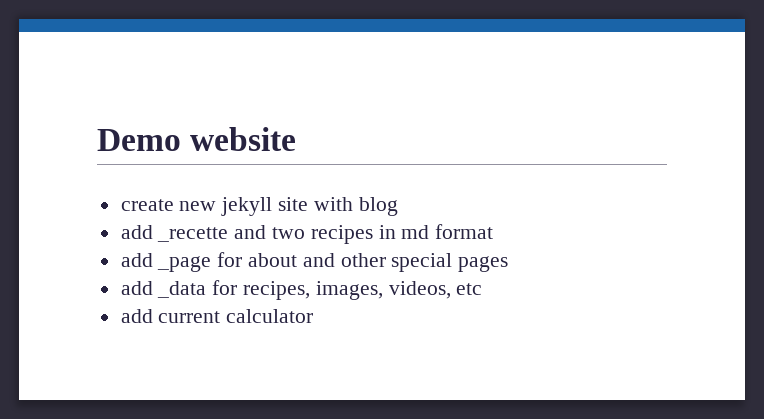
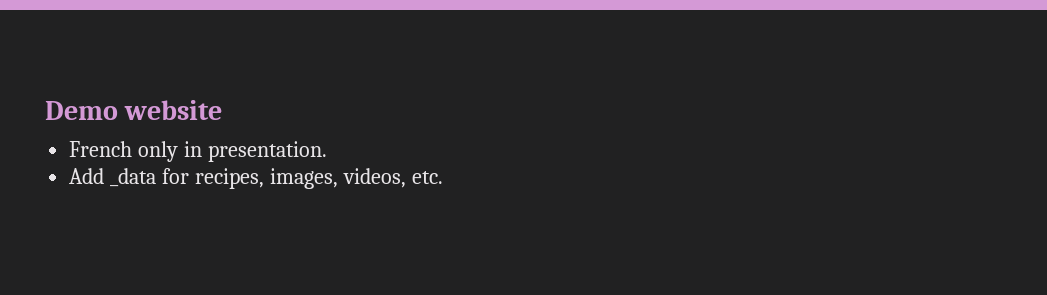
[120,197,398,216] [120,224,494,244] [120,252,509,272] [120,281,153,295] create new jekyll site with blog // add _recette and two recipes in md format // add _page for about and other special pages // add -> [69,141,328,162] [69,168,105,184] French only in presentation. // Add
[456,283,483,295] [120,309,314,323] etc // add current calculator -> [411,171,443,184] etc.

